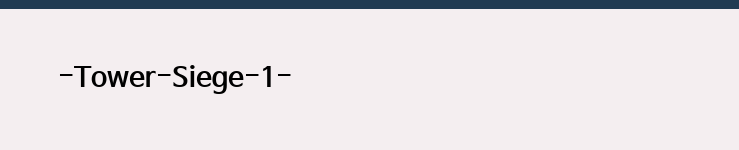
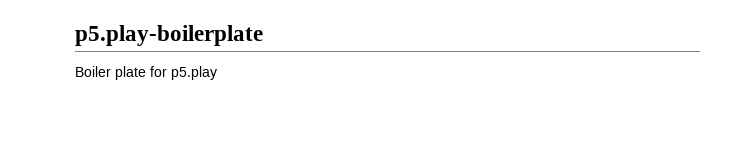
[58,65,292,94] -Tower-Siege-1- -> [75,25,263,46] [75,66,217,80] p5.play-boilerplate // Boiler plate for p5.play

